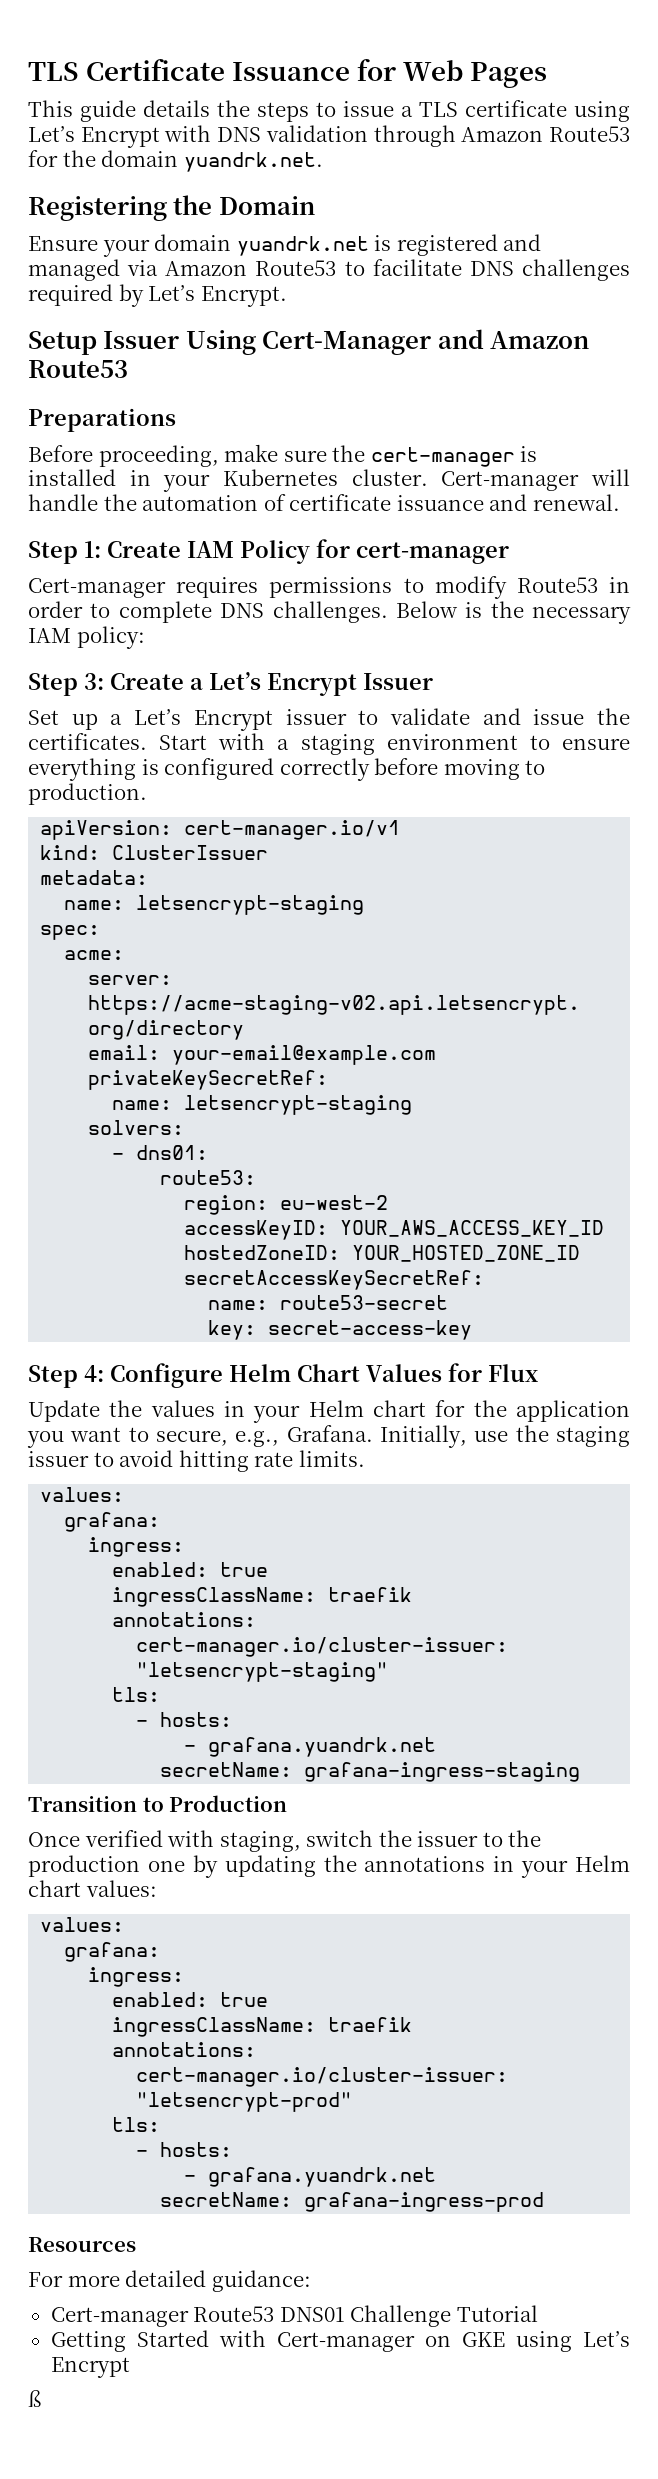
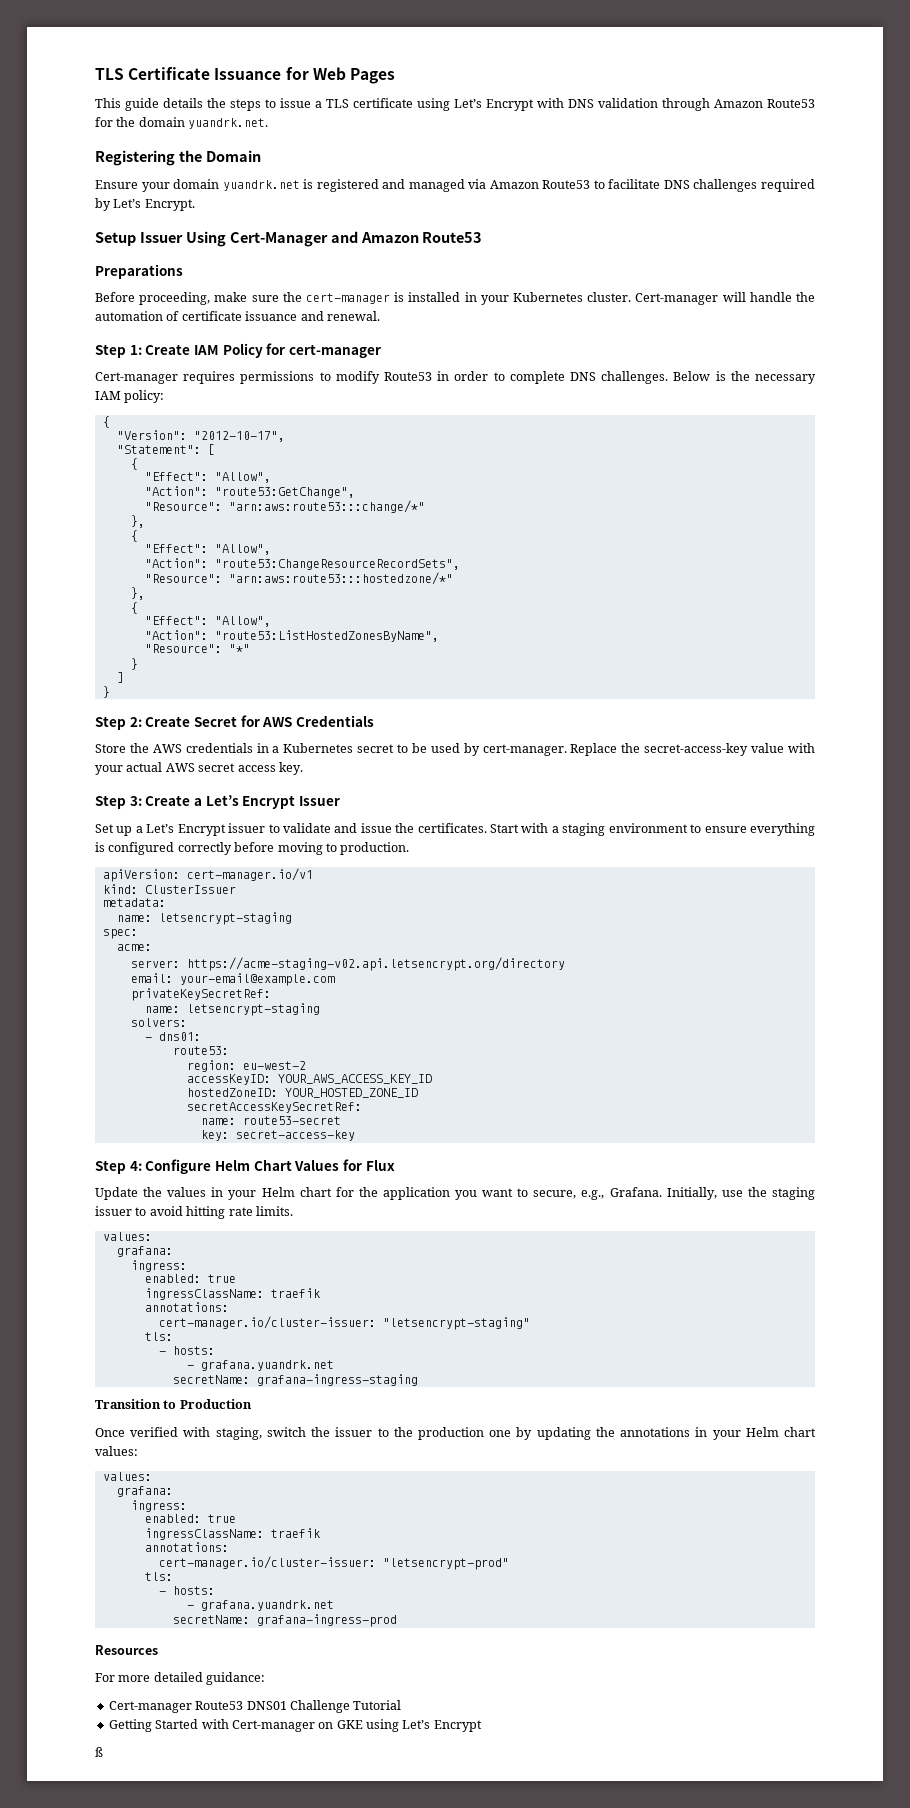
(145, 637) none -> [102,416,110,428] [116,430,285,442] [116,444,215,455] [130,458,138,470] [144,472,271,483] [144,486,355,498] [144,500,425,513] [130,515,145,528] [130,530,138,542] [144,544,271,555] [144,558,460,570] [144,572,453,585] [130,587,145,600] [130,602,138,614] [144,616,271,627] [144,630,439,642] [144,644,250,653] [130,658,138,670] [116,672,124,683] [102,686,110,698] [95,715,374,730] [95,743,815,756] [95,762,303,775] // { // "Version": "2012-10-17", // "Statement": [ // { // "Effect": "Allow", // "Action": "route53:GetChange", // "Resource": "arn:aws:route53:::change/*" // }, // { // "Effect": "Allow", // "Action": "route53:ChangeResourceRecordSets", // "Resource": "arn:aws:route53:::hostedzone/*" // }, // { // "Effect": "Allow", // "Action": "route53:ListHostedZonesByName", // "Resource": "*" // } // ] // } // Step 2: Create Secret for AWS Credentials // Store the AWS credentials in a Kubernetes secret to be used by cert-manager. Replace the secret-access-key value with your actual AWS secret access key.

